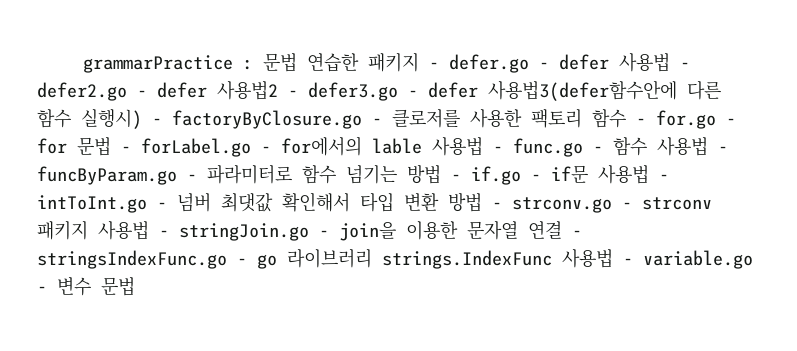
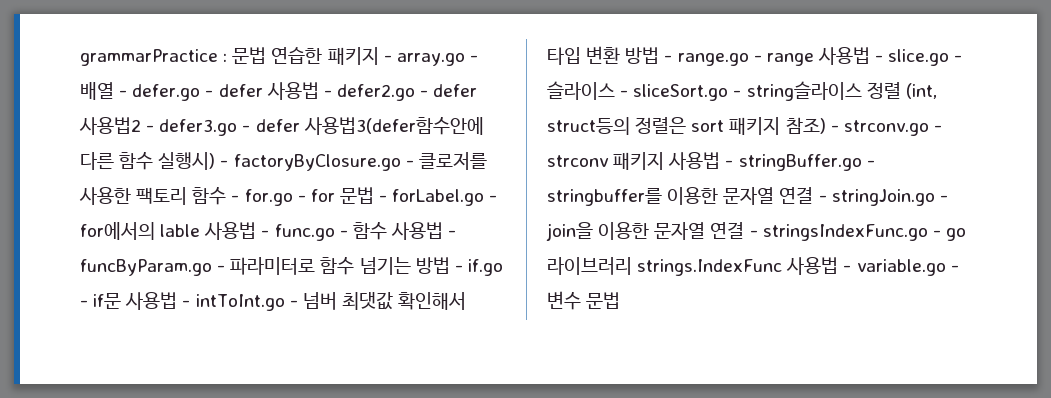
(440, 65) none -> [396,53,478,66] [80,82,128,100] array.go - 배열 -
(502, 205) none -> [677,47,963,66] [547,81,937,101] [547,117,839,135] range.go - range 사용법 - slice.go - 슬라이스 - sliceSort.go - string슬라이스 정렬 (int, struct등의 정렬은 sort 패키지 참조) -
(169, 233) none -> [738,154,875,171] [547,187,827,206] stringBuffer.go - stringbuffer를 이용한 문자열 연결 -

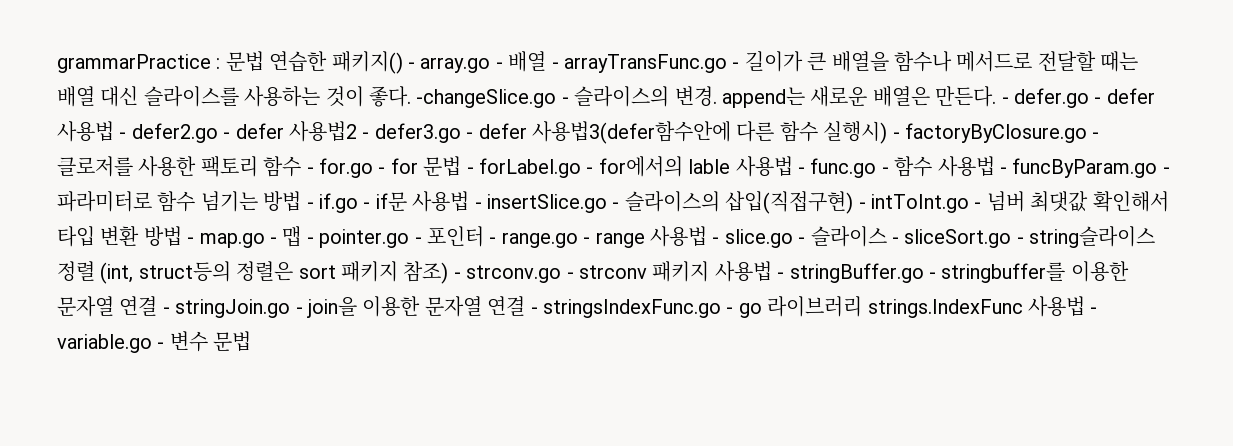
[327,47,379,65] 패키지 -> [331,51,403,74] 패키지()
(128, 93) none -> [563,51,1139,73] [57,86,1009,108] arrayTransFunc.go - 길이가 큰 배열을 함수나 메서드로 전달할 때는 배열 대신 슬라이스를 사용하는 것이 좋다. -changeSlice.go - 슬라이스의 변경. append는 새로운 배열은 만든다. -
(191, 303) none -> [486,191,866,214] insertSlice.go - 슬라이스의 삽입(직접구현) -
(673, 58) none -> [199,226,497,248] map.go - 맵 - pointer.go - 포인터 -

